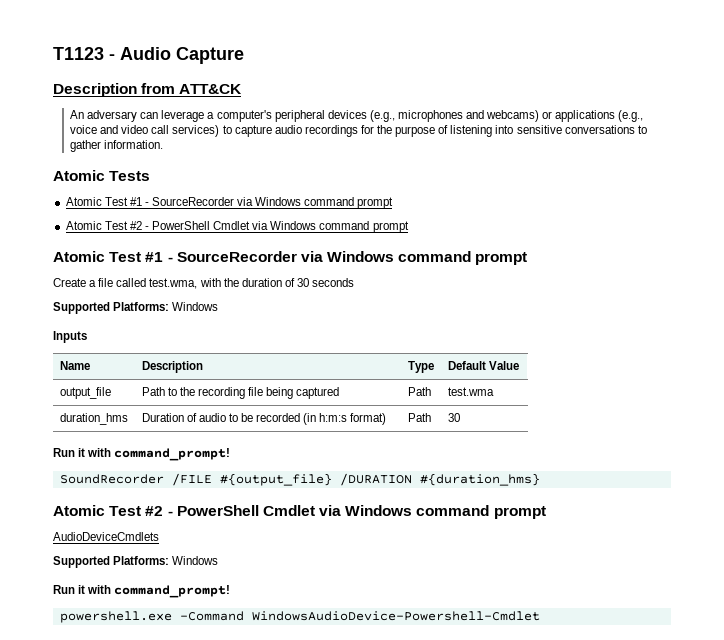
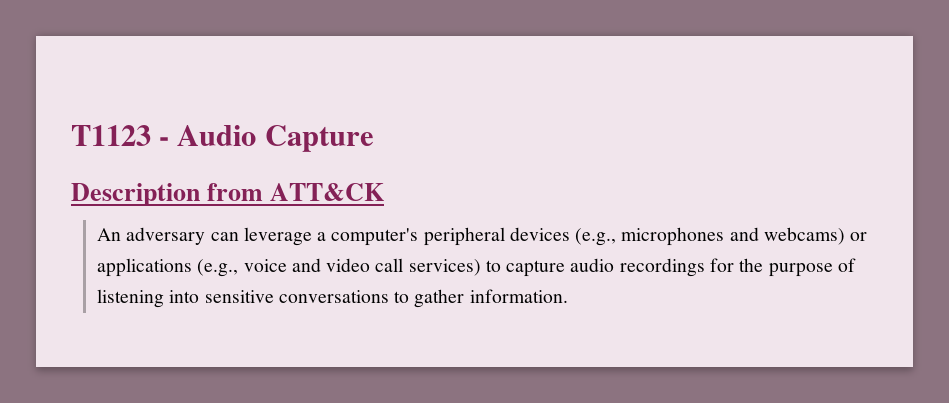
[53,170,151,181] [65,197,394,209] [65,221,409,233] [53,251,528,265] [53,278,355,289] [53,302,219,314] [53,331,87,343] [59,361,90,370] [141,361,203,373] [407,361,434,373] [447,361,519,370] [59,387,111,399] [141,387,340,399] [407,387,431,396] [447,387,494,396] [59,413,128,425] [141,413,387,425] [407,413,431,422] [447,413,460,422] [53,448,231,461] [59,473,540,486] [53,505,546,519] [53,532,159,541] [53,556,219,568] [53,585,231,598] [59,611,540,623] // Atomic Tests // Atomic Test #1 - SourceRecorder via Windows command prompt // Atomic Test #2 - PowerShell Cmdlet via Windows command prompt // Atomic Test #1 - SourceRecorder via Windows command prompt // Create a file called test.wma, with the duration of 30 seconds // Supported Platforms: Windows // Inputs // Name | Description | Type | Default Value // output_file | Path to the recording file being captured | Path | test.wma // duration_hms | Duration of audio to be recorded (in h:m:s format) | Path | 30 // Run it with command_prompt! // SoundRecorder /FILE #{output_file} /DURATION #{duration_hms} // Atomic Test #2 - PowerShell Cmdlet via Windows command prompt // AudioDeviceCmdlets // Supported Platforms: Windows // Run it with command_prompt! // powershell.exe -Command WindowsAudioDevice-Powershell-Cmdlet -> (568, 296) none

